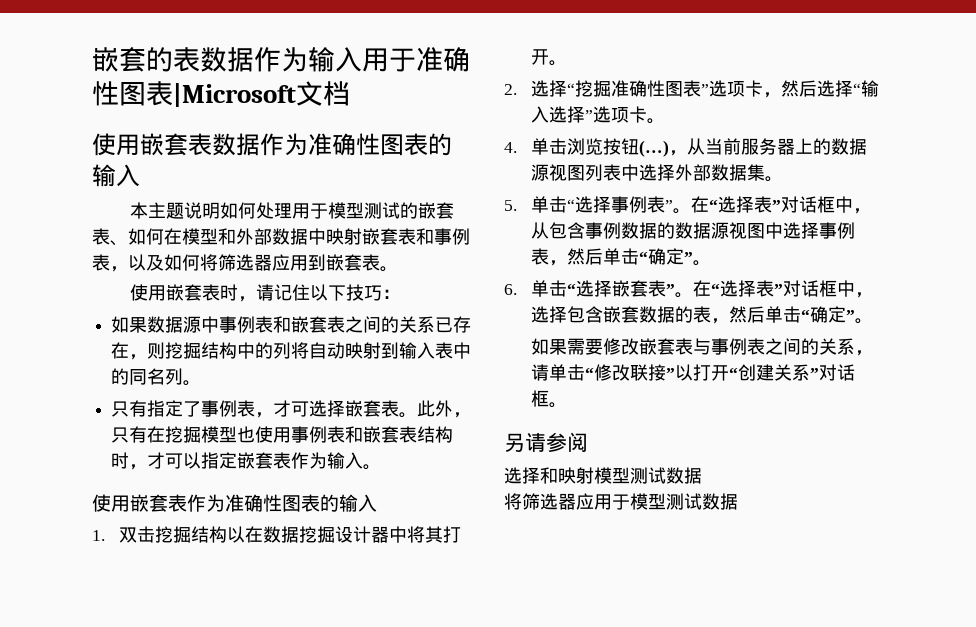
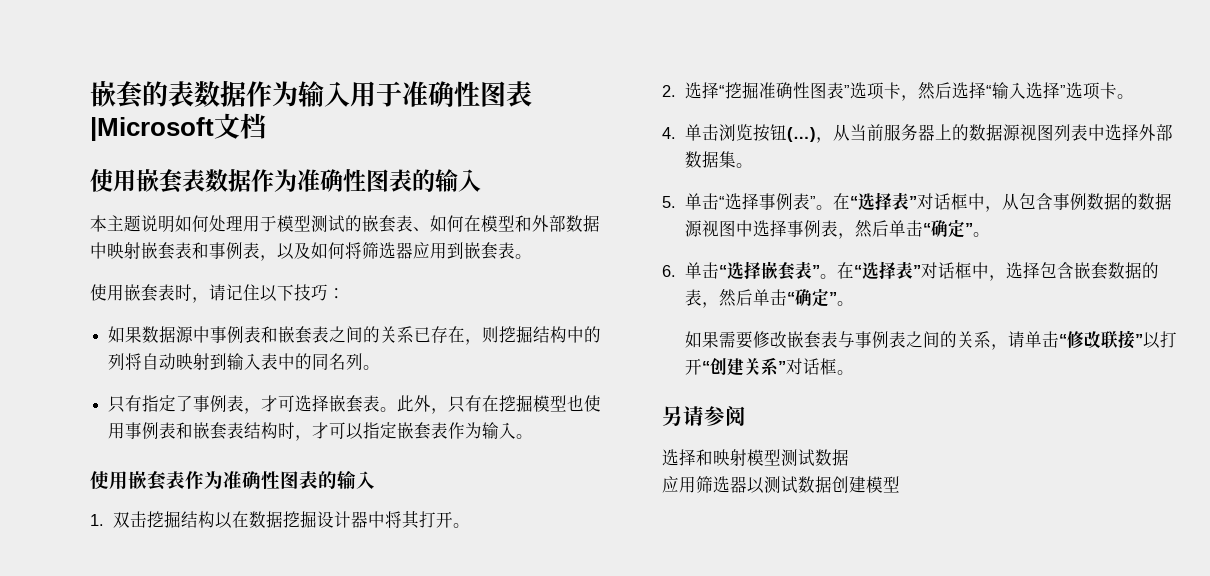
[504,493,738,510] 将筛选器应用于模型测试数据 -> [662,476,900,494] 应用筛选器以测试数据创建模型

